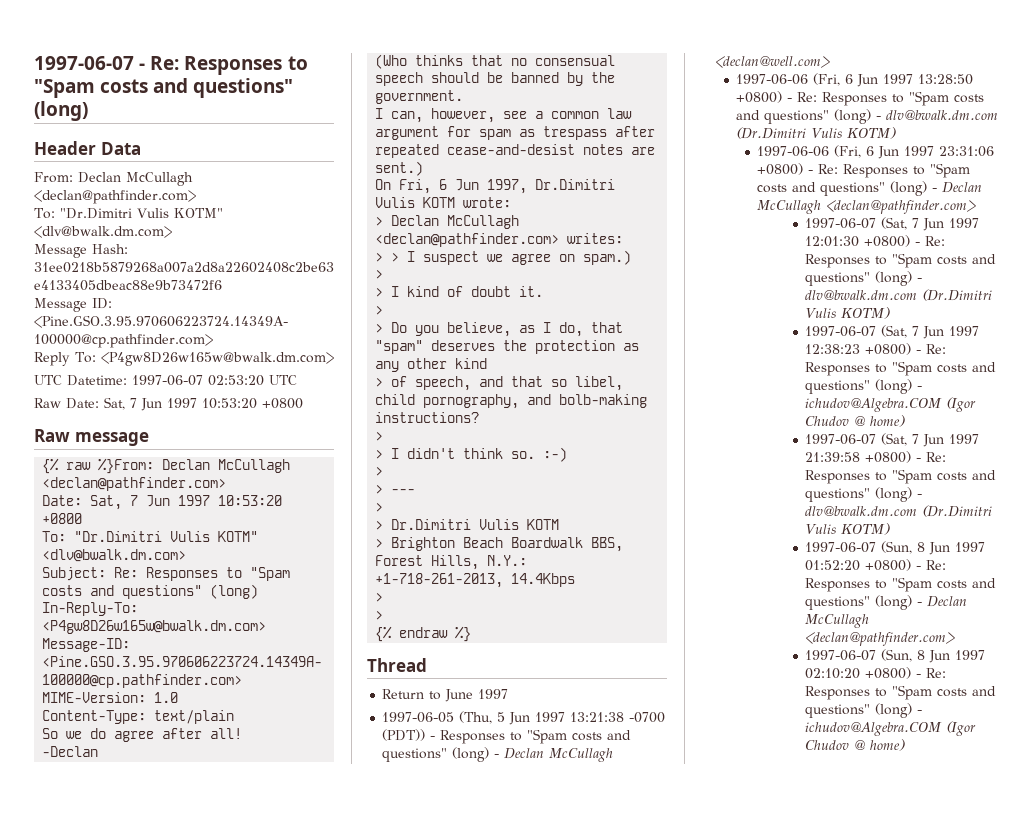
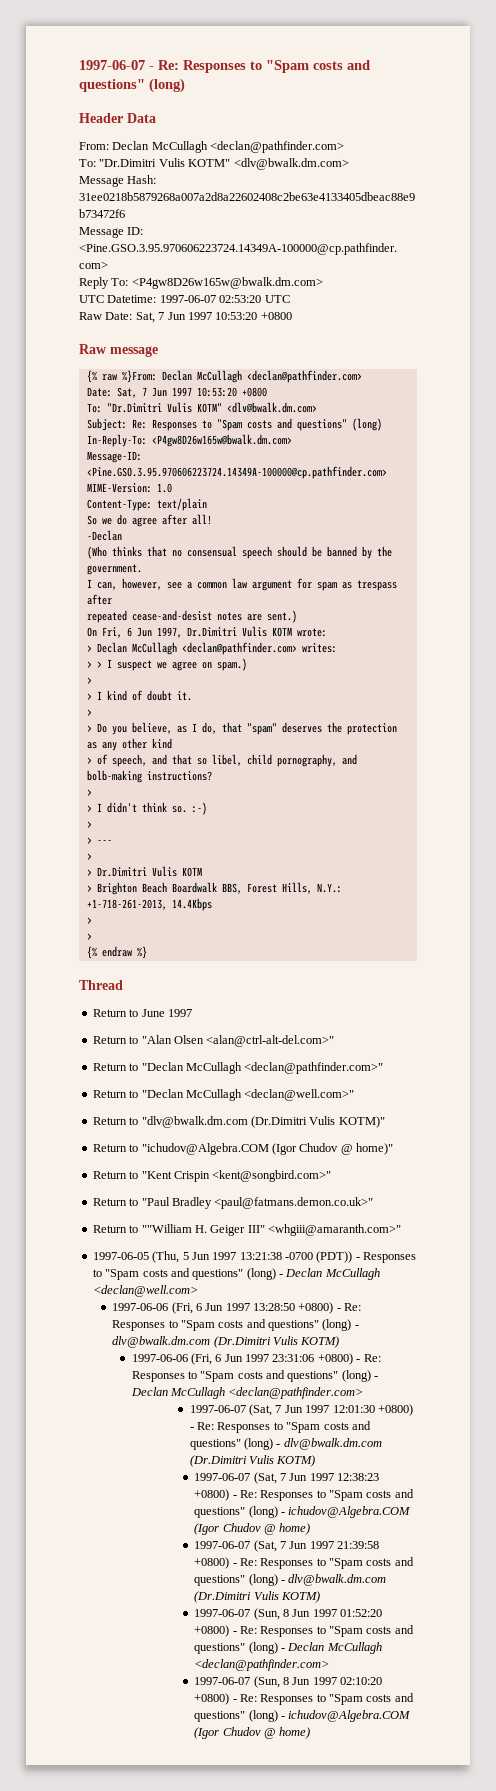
(509, 694) none -> [92,1035,335,1047] [92,1062,384,1074] [92,1089,355,1101] [92,1116,385,1128] [92,1143,393,1155] [92,1170,332,1182] [92,1197,374,1209] [92,1224,401,1236] // Return to "Alan Olsen <alan@ctrl-alt-del.com>" // Return to "Declan McCullagh <declan@pathfinder.com>" // Return to "Declan McCullagh <declan@well.com>" // Return to "dlv@bwalk.dm.com (Dr.Dimitri Vulis KOTM)" // Return to "ichudov@Algebra.COM (Igor Chudov @ home)" // Return to "Kent Crispin <kent@songbird.com>" // Return to "Paul Bradley <paul@fatmans.demon.co.uk>" // Return to ""William H. Geiger III" <whgiii@amaranth.com>"

